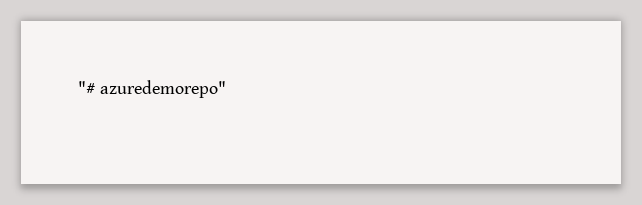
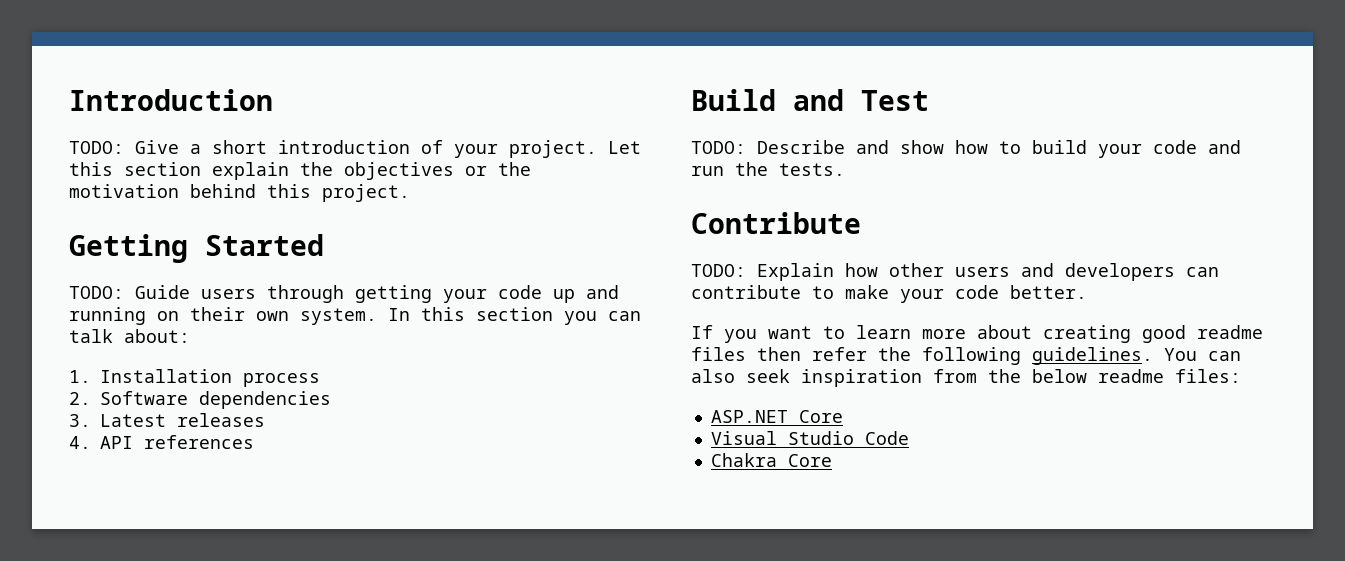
[78,80,226,98] "# azuredemorepo" -> [69,89,273,111] [69,140,641,158] [69,162,531,180] [69,184,410,202] [69,234,324,263] [69,285,619,303] [69,307,641,325] [69,329,190,343] [69,369,320,387] [69,391,331,409] [69,413,265,427] [69,435,254,449] [691,89,929,111] [691,140,1241,158] [691,162,845,176] [691,212,861,234] [691,263,1219,281] [691,285,1087,303] [691,325,1263,343] [691,347,1241,365] [691,369,1241,387] [710,410,843,423] [710,431,909,445] [710,453,832,467] Introduction // TODO: Give a short introduction of your project. Let this section explain the objectives or the motivation behind this project. // Getting Started // TODO: Guide users through getting your code up and running on their own system. In this section you can talk about: // 1. Installation process // 2. Software dependencies // 3. Latest releases // 4. API references // Build and Test // TODO: Describe and show how to build your code and run the tests. // Contribute // TODO: Explain how other users and developers can contribute to make your code better. // If you want to learn more about creating good readme files then refer the following guidelines. You can also seek inspiration from the below readme files: // ASP.NET Core // Visual Studio Code // Chakra Core

